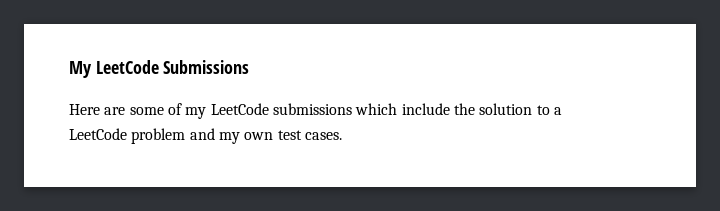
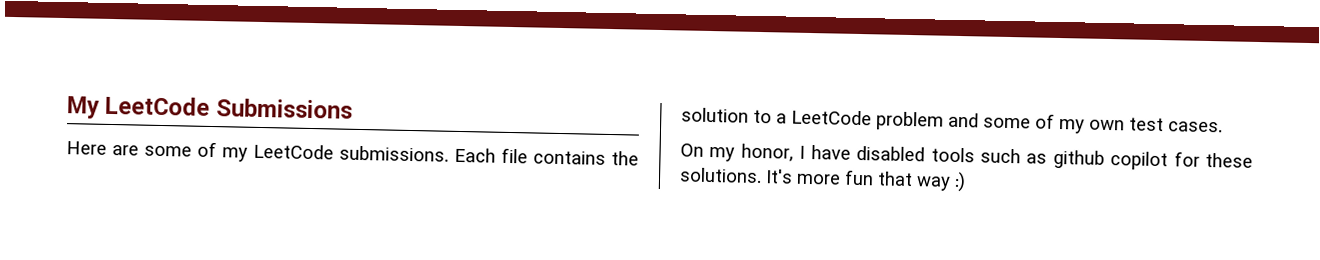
[272,103,450,115] submissions which include -> [339,145,606,165] submissions. Each file contains
(215, 134) none -> [983,113,1055,129] some of
(342, 136) none -> [680,143,1253,171] [679,167,966,193] // On my honor, I have disabled tools such as github copilot for these solutions. It's more fun that way :)

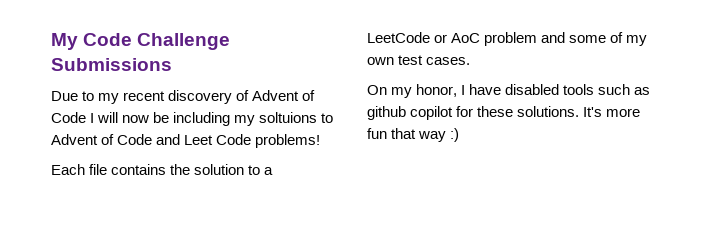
[105,95,211,116] LeetCode -> [83,33,231,50] Code Challenge
[66,141,449,162] Here are some of my LeetCode submissions. -> [51,90,316,104] [51,112,334,126] [51,134,321,148] Due to my recent discovery of Advent of Code I will now be including my soltuions to Advent of Code and Leet Code problems! //
(872, 117) none -> [434,33,481,43] or AoC

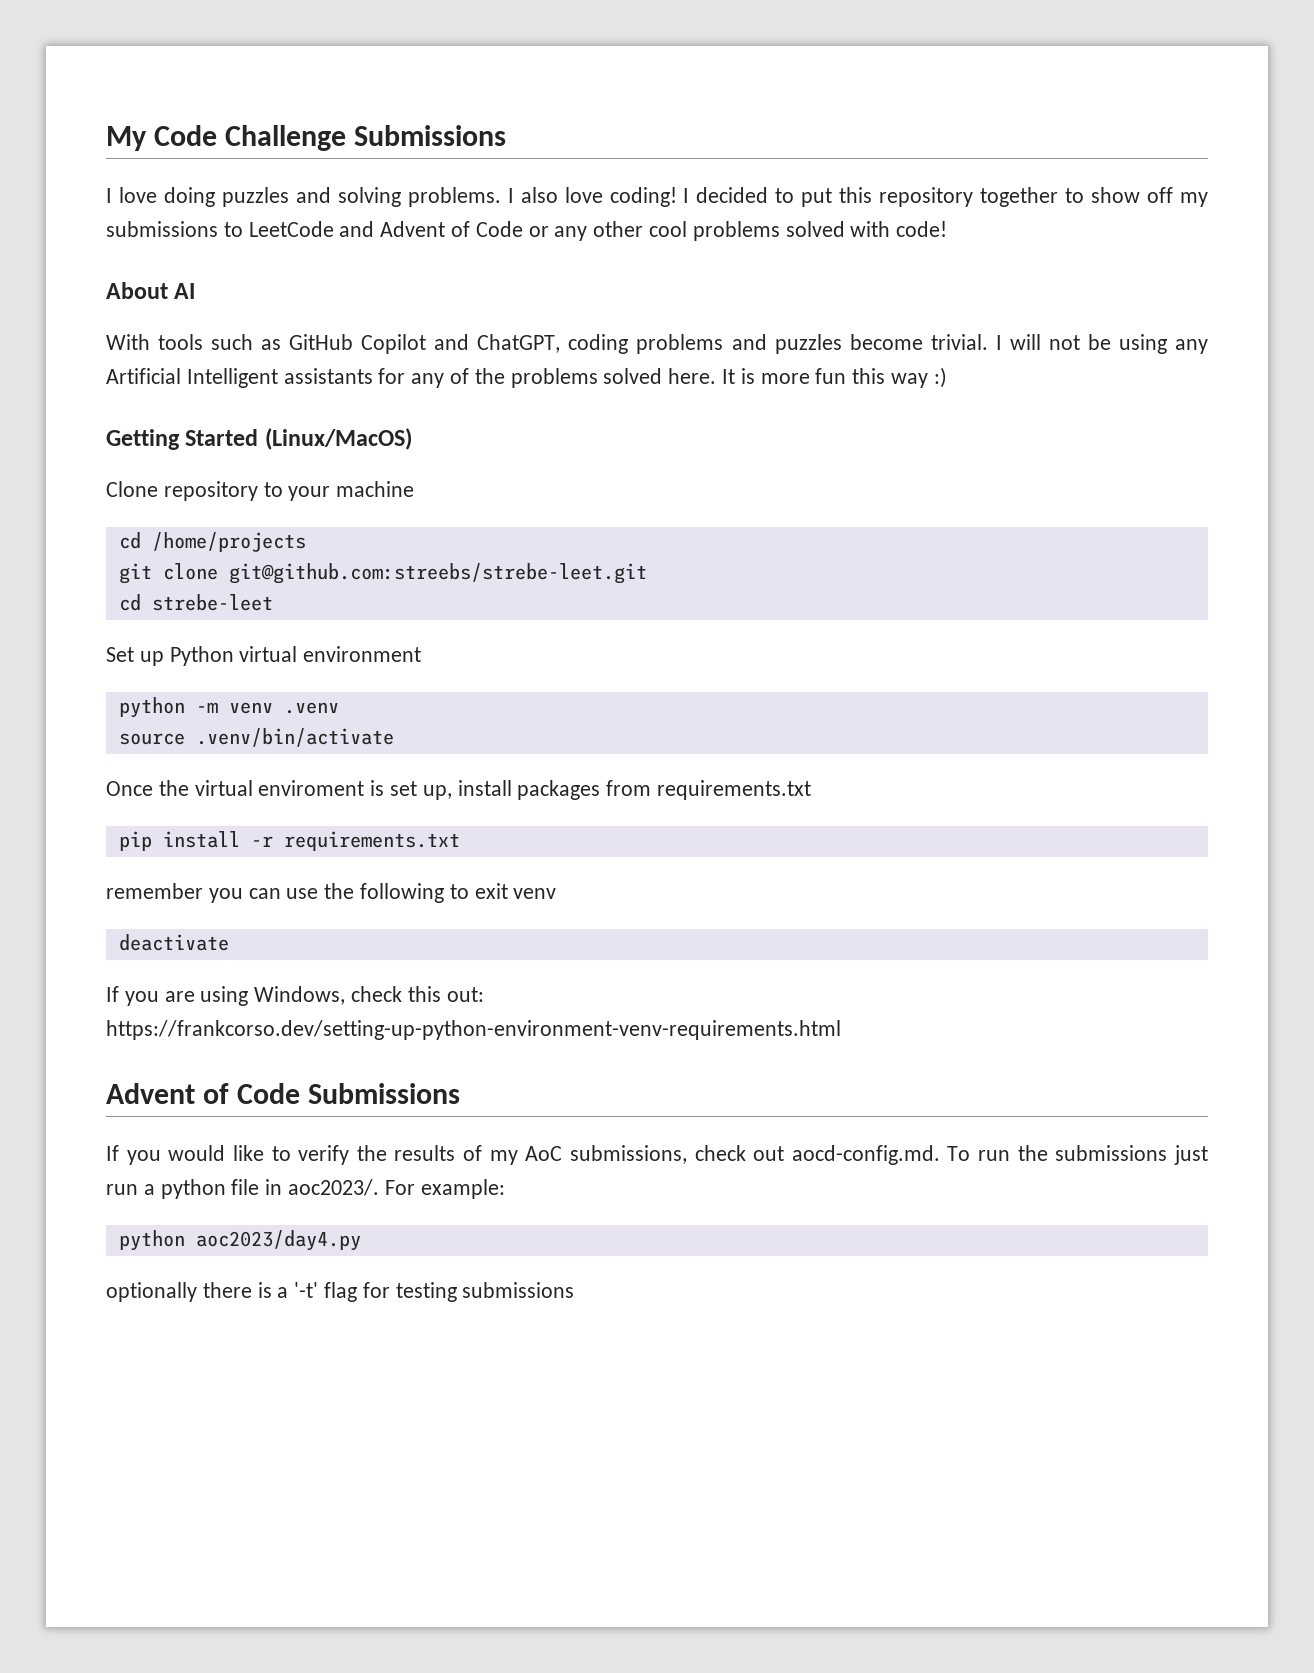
[51,90,316,104] [51,112,334,126] [51,134,321,148] [51,164,274,175] [367,32,648,46] [367,55,471,65] [367,84,651,98] [367,106,641,120] [367,128,460,142] Due to my recent discovery of Advent of Code I will now be including my soltuions to Advent of Code and Leet Code problems! // Each file contains the solution to a LeetCode or AoC problem and some of my own test cases. // On my honor, I have disabled tools such as github copilot for these solutions. It's more fun that way :) -> [106,187,1209,207] [106,221,948,241] [106,282,196,299] [106,334,1209,354] [106,367,947,388] [106,428,412,450] [106,481,415,501] [118,532,306,552] [118,563,647,584] [118,594,273,611] [106,646,422,666] [118,697,339,718] [118,728,394,747] [106,780,812,800] [118,831,460,851] [106,883,557,903] [118,934,229,951] [106,986,484,1006] [106,1020,841,1040] [106,1083,461,1104] [106,1145,1208,1165] [106,1179,505,1199] [118,1230,361,1251] [106,1282,575,1302] I love doing puzzles and solving problems. I also love coding! I decided to put this repository together to show off my submissions to LeetCode and Advent of Code or any other cool problems solved with code! // About AI // With tools such as GitHub Copilot and ChatGPT, coding problems and puzzles become trivial. I will not be using any Artificial Intelligent assistants for any of the problems solved here. It is more fun this way :) // Getting Started (Linux/MacOS) // Clone repository to your machine // cd /home/projects // git clone git@github.com:streebs/strebe-leet.git // cd strebe-leet // Set up Python virtual environment // python -m venv .venv // source .venv/bin/activate // Once the virtual enviroment is set up, install packages from requirements.txt // pip install -r requirements.txt // remember you can use the following to exit venv // deactivate // If you are using Windows, check this out: https://frankcorso.dev/setting-up-python-environment-venv-requirements.html // Advent of Code Submissions // If you would like to verify the results of my AoC submissions, check out aocd-config.md. To run the submissions just run a python file in aoc2023/. For example: // python aoc2023/day4.py // optionally there is a '-t' flag for testing submissions

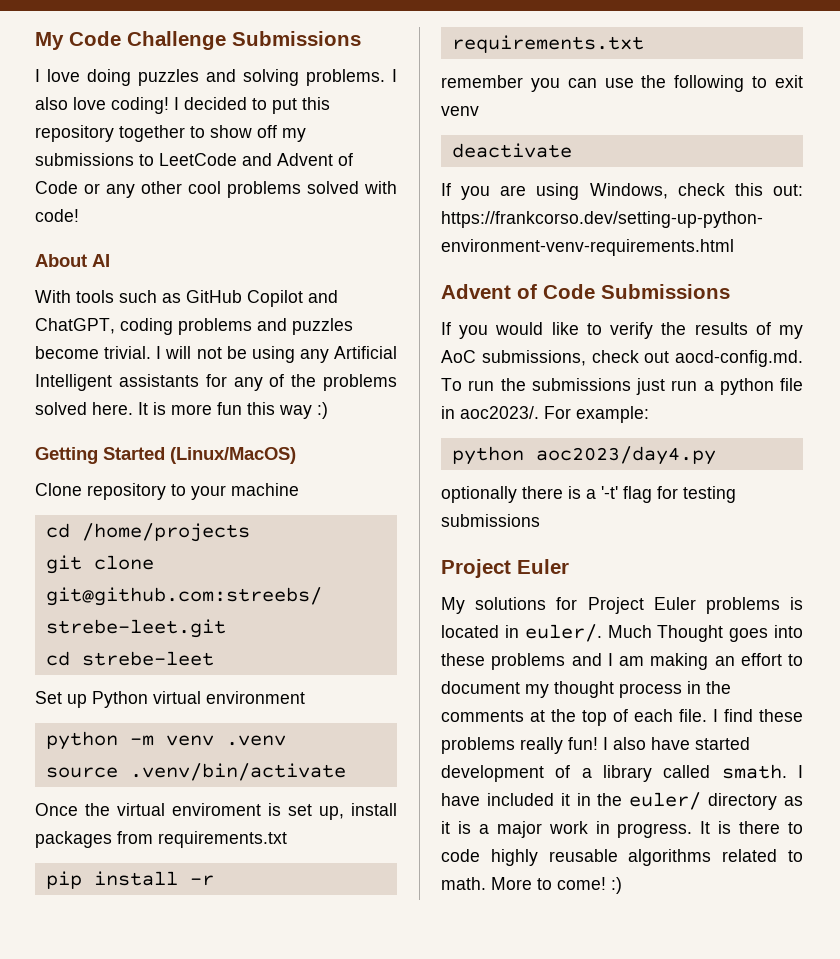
(575, 1290) none -> [441,559,569,578] [441,597,803,614] [441,624,803,642] [441,653,803,670] [441,681,731,698] [441,709,803,726] [441,737,750,754] [441,764,803,782] [441,792,803,810] [441,821,803,838] [441,849,803,866] [441,877,622,894] // Project Euler // My solutions for Project Euler problems is located in euler/. Much Thought goes into these problems and I am making an effort to document my thought process in the comments at the top of each file. I find these problems really fun! I also have started development of a library called smath. I have included it in the euler/ directory as it is a major work in progress. It is there to code highly reusable algorithms related to math. More to come! :)

